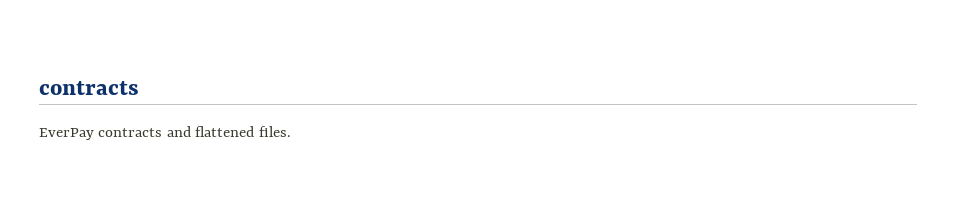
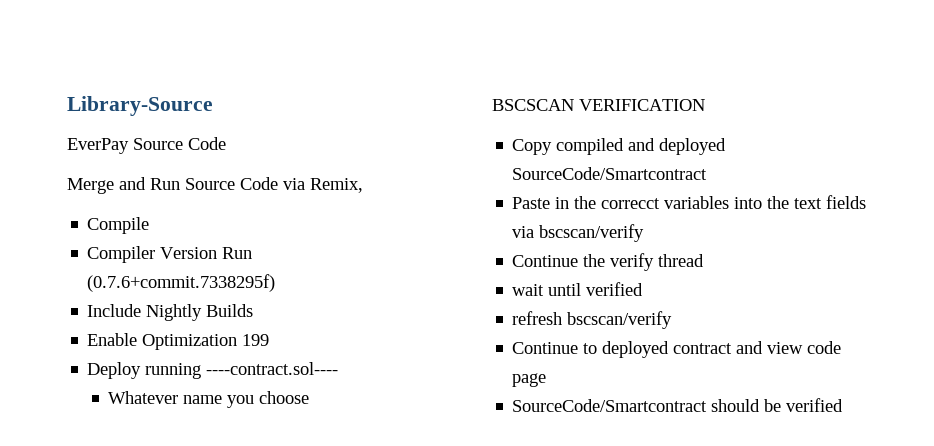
[39,81,139,95] contracts -> [67,96,213,116] Library-Source
[98,126,291,137] contracts and flattened files. -> [133,137,226,150] [67,177,363,194] [87,217,150,234] [87,246,253,263] [87,274,276,292] [87,304,254,321] [87,333,270,350] [87,362,339,379] [108,391,310,408] [492,99,705,111] [512,138,727,155] [512,167,708,180] [512,195,867,209] [512,224,645,242] [512,253,705,271] [512,282,644,296] [512,311,673,329] [512,341,842,358] [512,373,547,387] [512,398,844,412] Source Code // Merge and Run Source Code via Remix, // Compile // Compiler Version Run (0.7.6+commit.7338295f) // Include Nightly Builds // Enable Optimization 199 // Deploy running ----contract.sol---- // Whatever name you choose // BSCSCAN VERIFICATION // Copy compiled and deployed SourceCode/Smartcontract // Paste in the correcct variables into the text fields via bscscan/verify // Continue the verify thread // wait until verified // refresh bscscan/verify // Continue to deployed contract and view code page // SourceCode/Smartcontract should be verified

